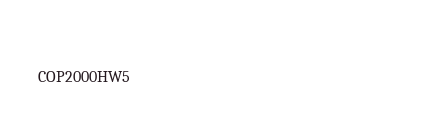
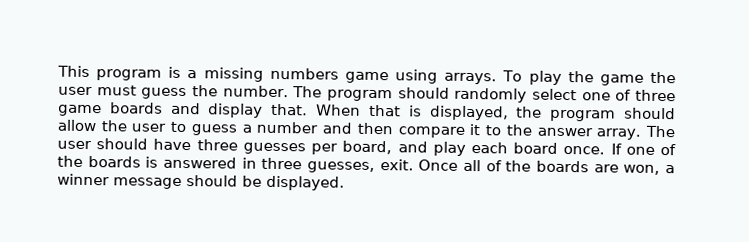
[38,71,130,82] COP2000HW5 -> [57,65,677,86] [58,85,676,103] [58,102,676,122] [57,119,675,140] [57,138,676,156] [57,155,675,175] [57,173,345,191] This program is a missing numbers game using arrays. To play the game the user must guess the number. The program should randomly select one of three game boards and display that. When that is displayed, the program should allow the user to guess a number and then compare it to the answer array. The user should have three guesses per board, and play each board once. If one of the boards is answered in three guesses, exit. Once all of the boards are won, a winner message should be displayed.

